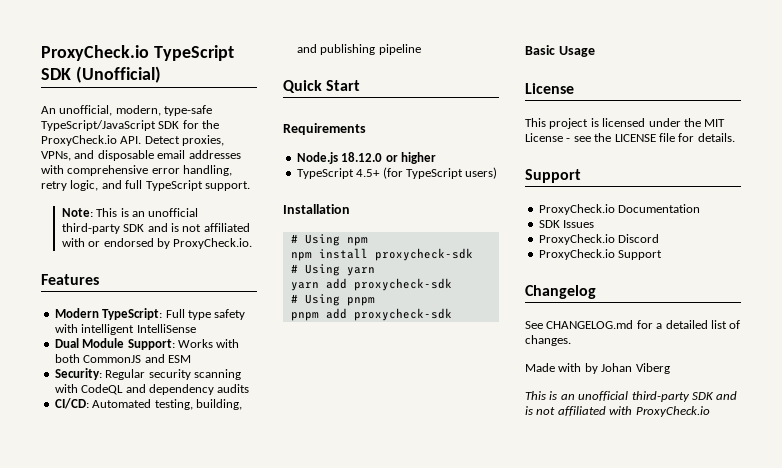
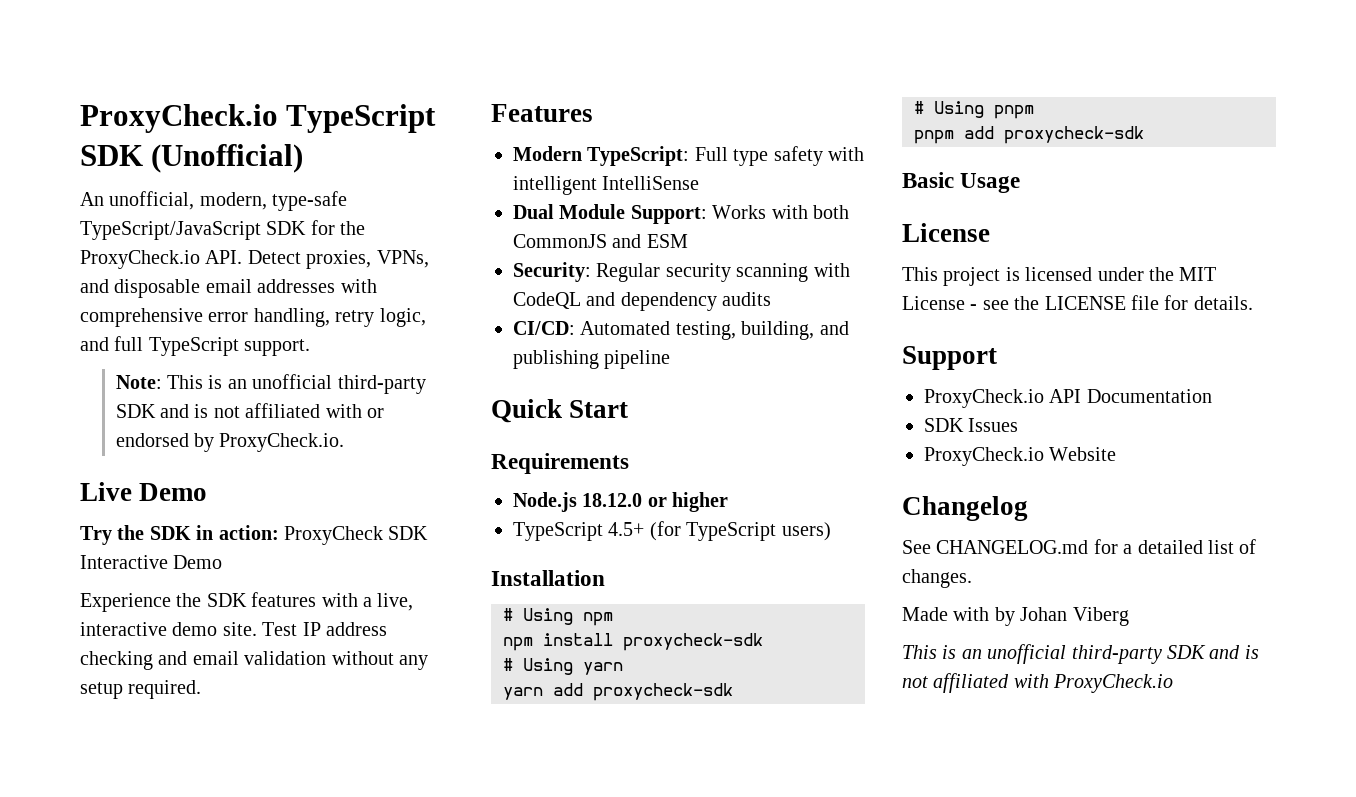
(253, 243) none -> [80,482,208,501] [80,525,429,545] [80,555,223,569] [80,592,414,612] [80,622,387,636] [80,651,428,670] [80,680,202,699] // Live Demo // Try the SDK in action: ProxyCheck SDK Interactive Demo // Experience the SDK features with a live, interactive demo site. Test IP address checking and email validation without any setup required.
(615, 209) none -> [1049,389,1082,403] API
[618,234,660,243] [538,249,663,260] Discord // ProxyCheck.io Support -> [1049,447,1117,461] Website

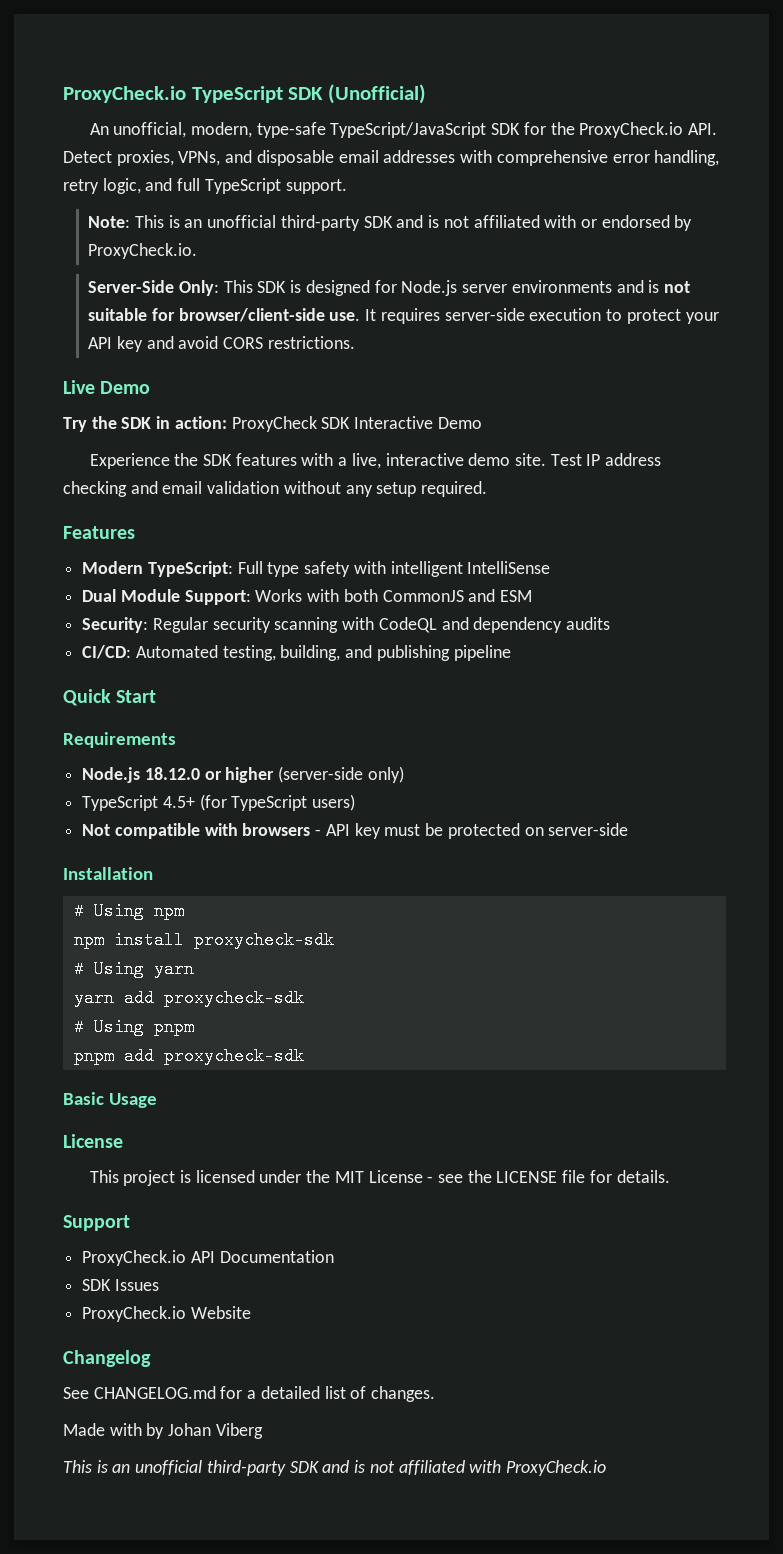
(345, 442) none -> [88,280,691,296] [88,308,719,324] [88,336,355,352] // Server-Side Only: This SDK is designed for Node.js server environments and is not suitable for browser/client-side use. It requires server-side execution to protect your API key and avoid CORS restrictions.
(729, 502) none -> [278,766,404,783] (server-side only)
(831, 531) none -> [82,823,629,839] // Not compatible with browsers - API key must be protected on server-side

